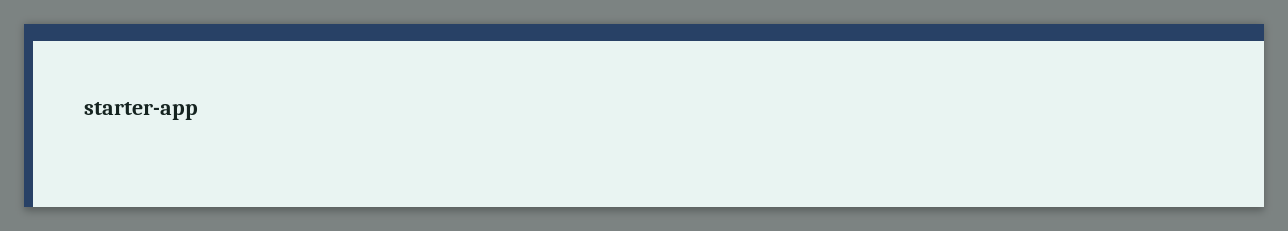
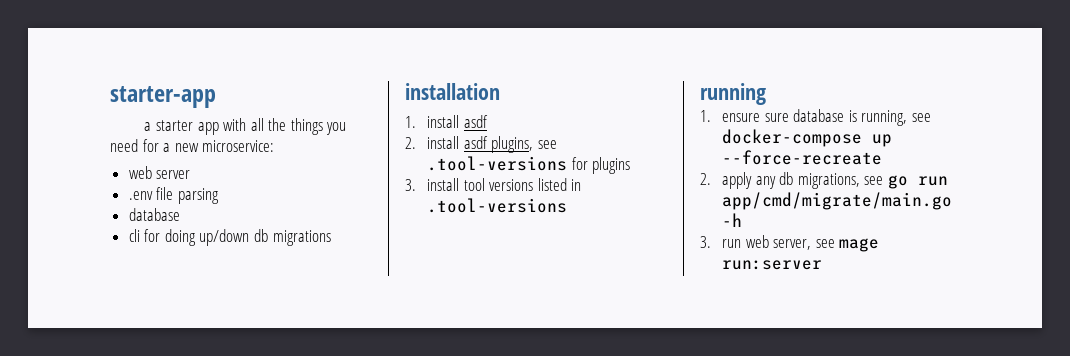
(198, 111) none -> [144,118,347,135] [110,139,275,152] [128,166,191,179] [128,187,219,204] [128,208,180,221] [128,229,331,246] [405,83,500,100] [405,115,488,128] [405,136,557,153] [426,156,631,174] [405,178,582,191] [426,198,567,213] [700,83,766,105] [700,109,931,126] [721,129,892,147] [721,150,882,165] [700,172,948,189] [721,192,952,210] [721,213,742,227] [700,235,880,252] [721,260,822,270] // a starter app with all the things you need for a new microservice: // web server // .env file parsing // database // cli for doing up/down db migrations // installation // 1. install asdf // 2. install asdf plugins, see .tool-versions for plugins // 3. install tool versions listed in .tool-versions // running // 1. ensure sure database is running, see docker-compose up --force-recreate // 2. apply any db migrations, see go run app/cmd/migrate/main.go -h // 3. run web server, see mage run:server

